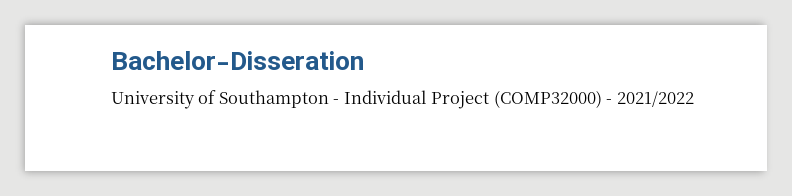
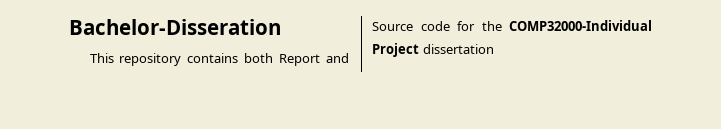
[111,90,694,109] University of Southampton - Individual Project (COMP32000) - 2021/2022 -> [89,53,349,66] [372,20,652,31] [372,43,494,57] This repository contains both Report and Source code for the COMP32000-Individual Project dissertation

